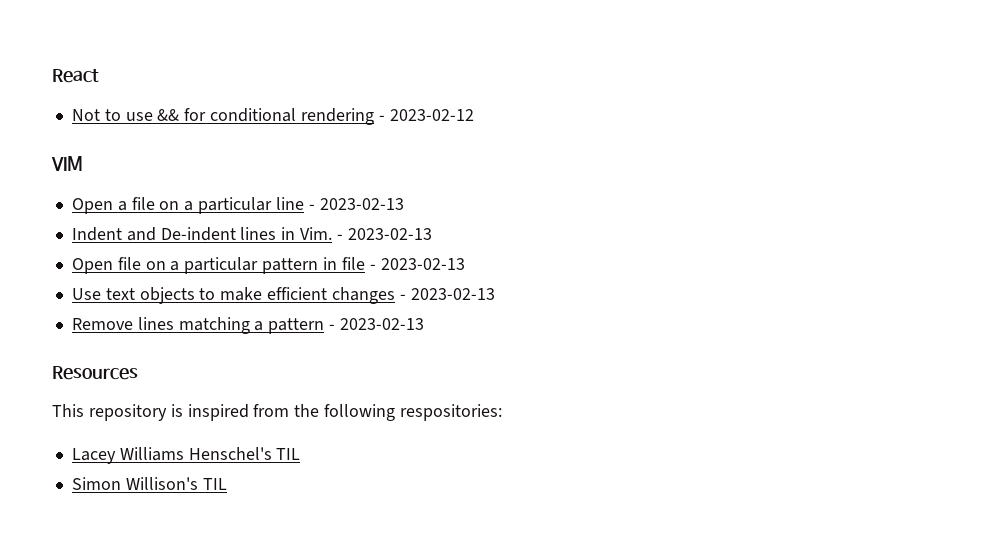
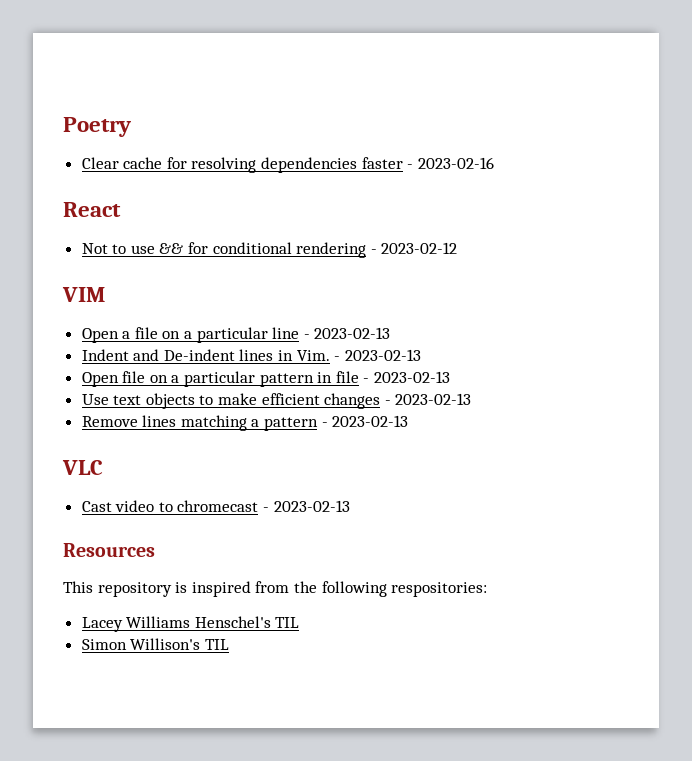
(52, 76) none -> [63,117,131,137] [81,157,494,173] Poetry // Clear cache for resolving dependencies faster - 2023-02-16 //
(424, 324) none -> [62,460,103,475] [81,500,350,512] // VLC // Cast video to chromecast - 2023-02-13

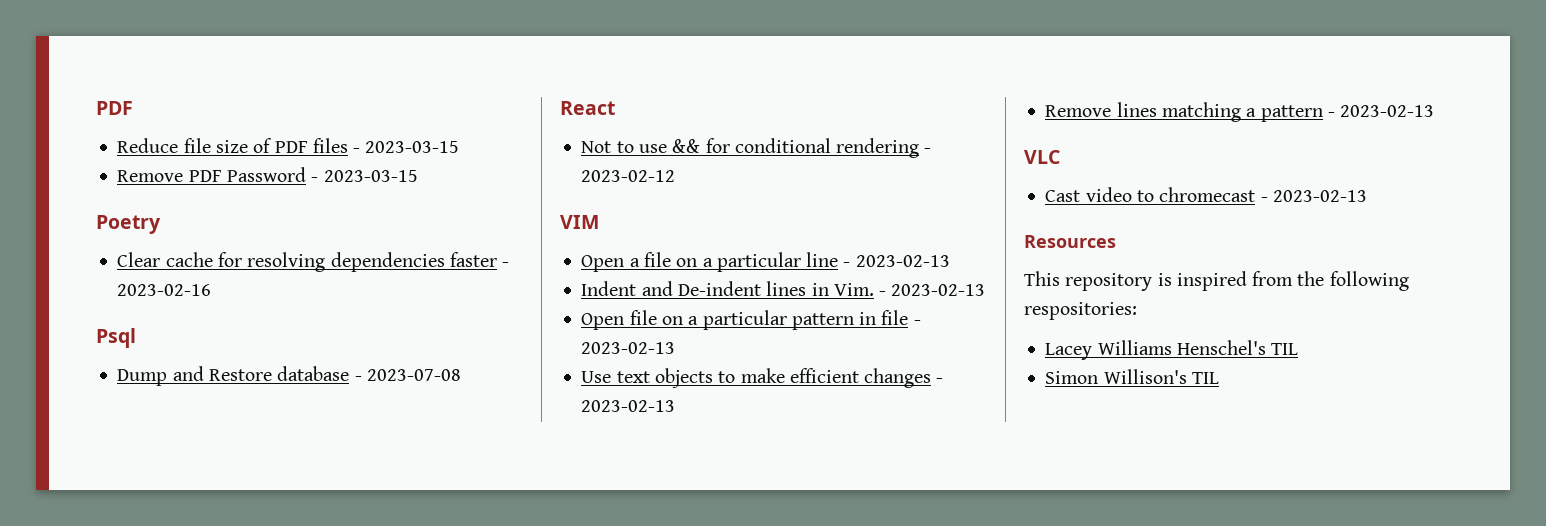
(63, 127) none -> [96,101,133,115] [117,138,460,153] [117,167,418,182] PDF // Reduce file size of PDF files - 2023-03-15 // Remove PDF Password - 2023-03-15 //
(494, 163) none -> [96,328,136,348] [117,366,461,386] // Psql // Dump and Restore database - 2023-07-08

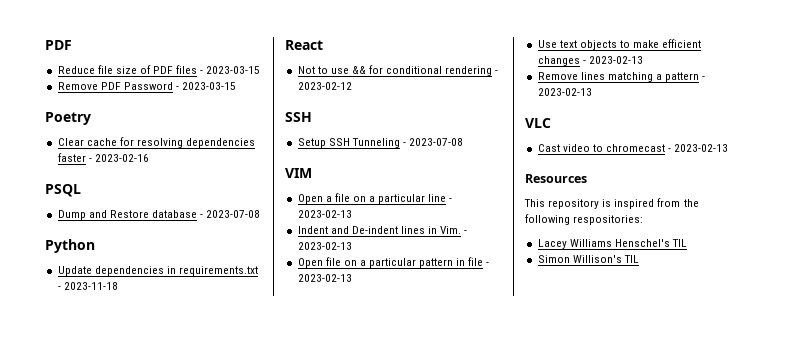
[96,328,136,348] Psql -> [45,184,81,197] PSQL
(461, 375) none -> [45,239,95,253] [57,266,258,276] [57,282,118,290] // Python // Update dependencies in requirements.txt - 2023-11-18
(676, 176) none -> [285,112,312,122] [297,138,464,148] // SSH // Setup SSH Tunneling - 2023-07-08

